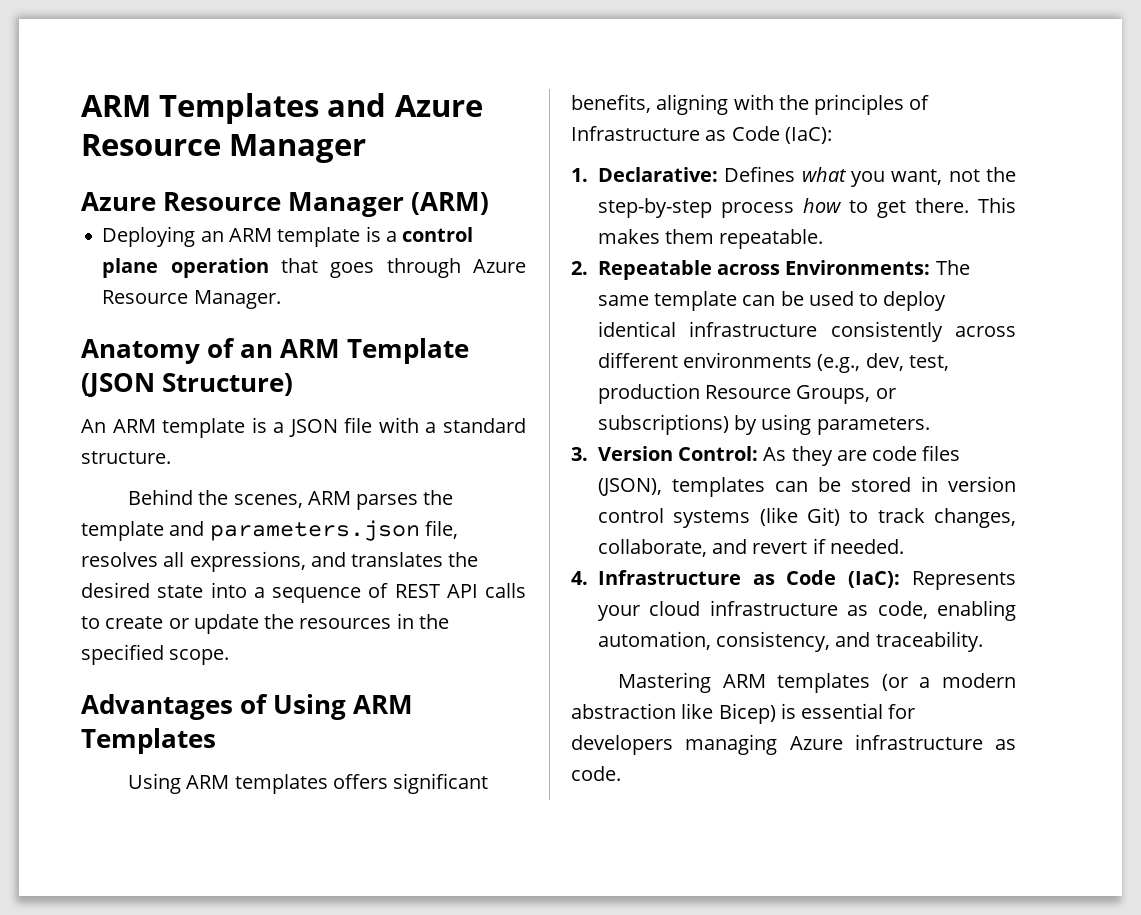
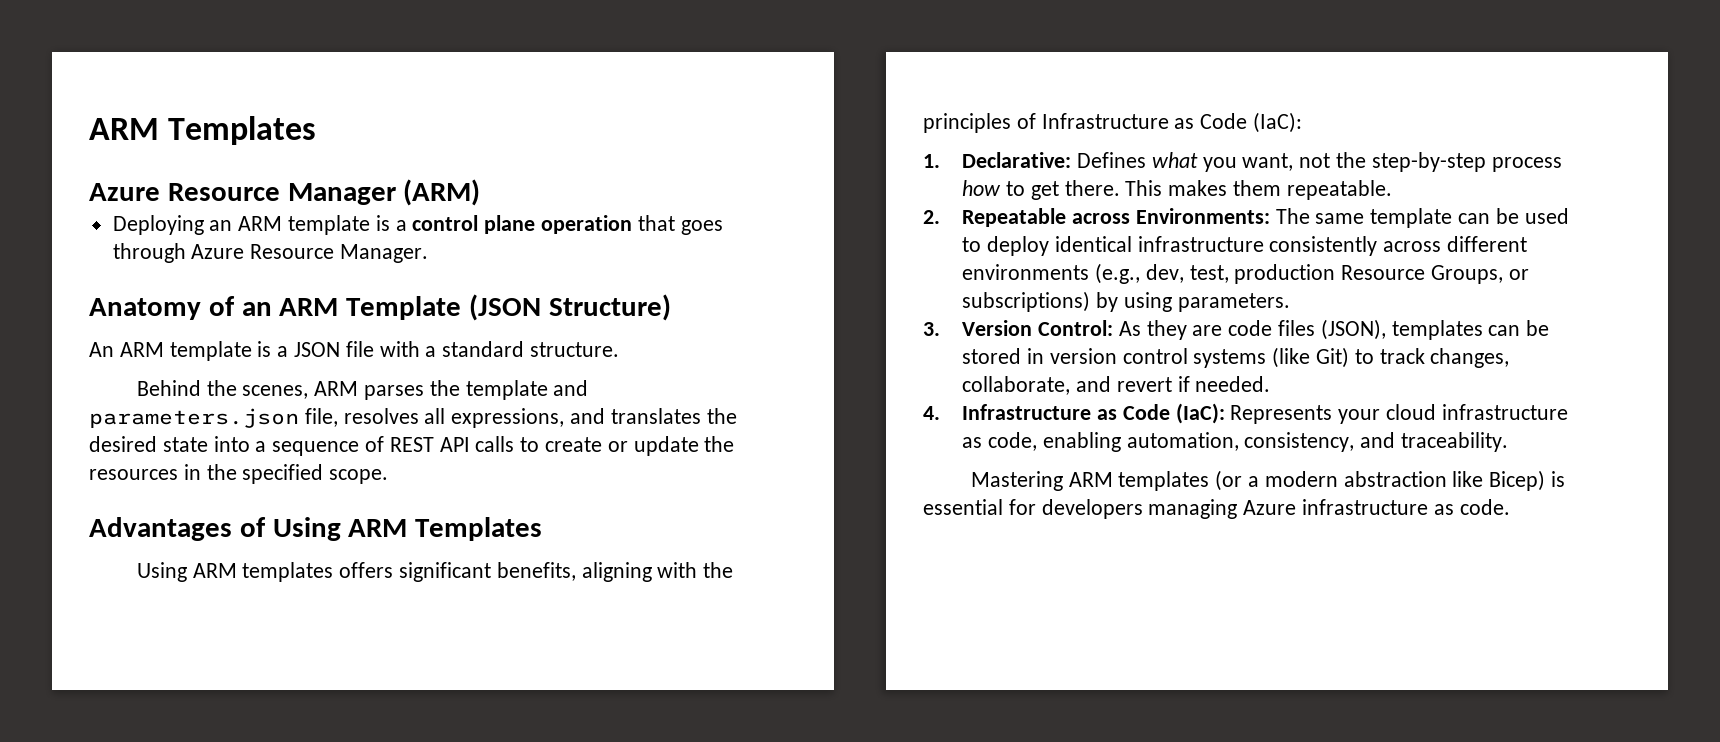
[81,93,483,124] [81,134,367,163] ARM Templates and Azure Resource Manager -> [89,116,317,145] ARM Templates

